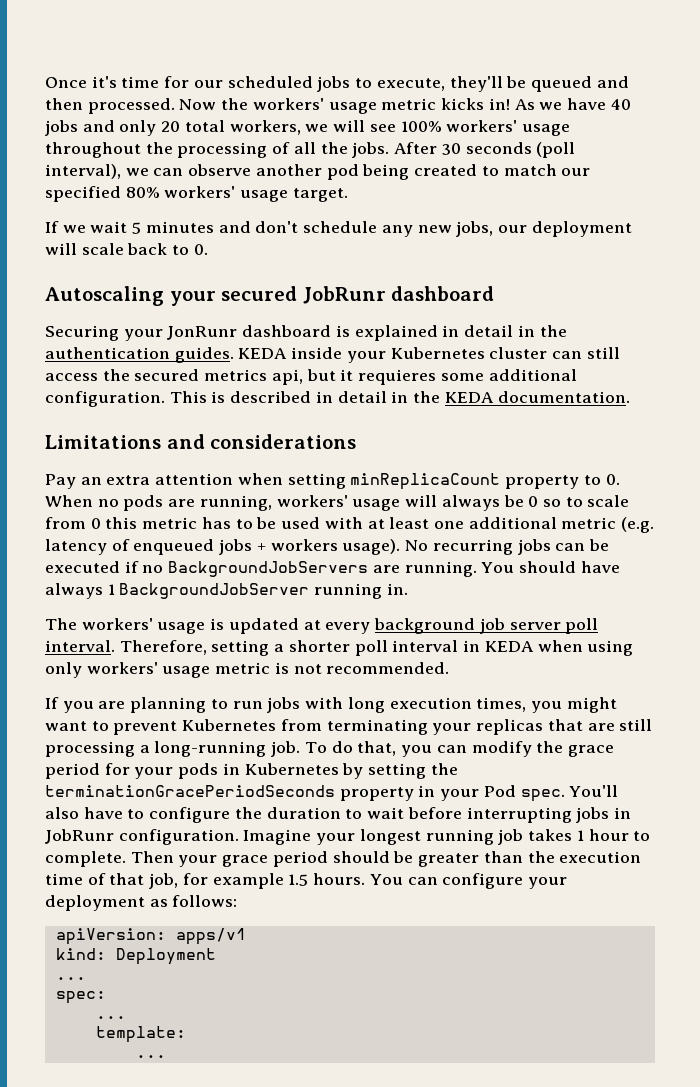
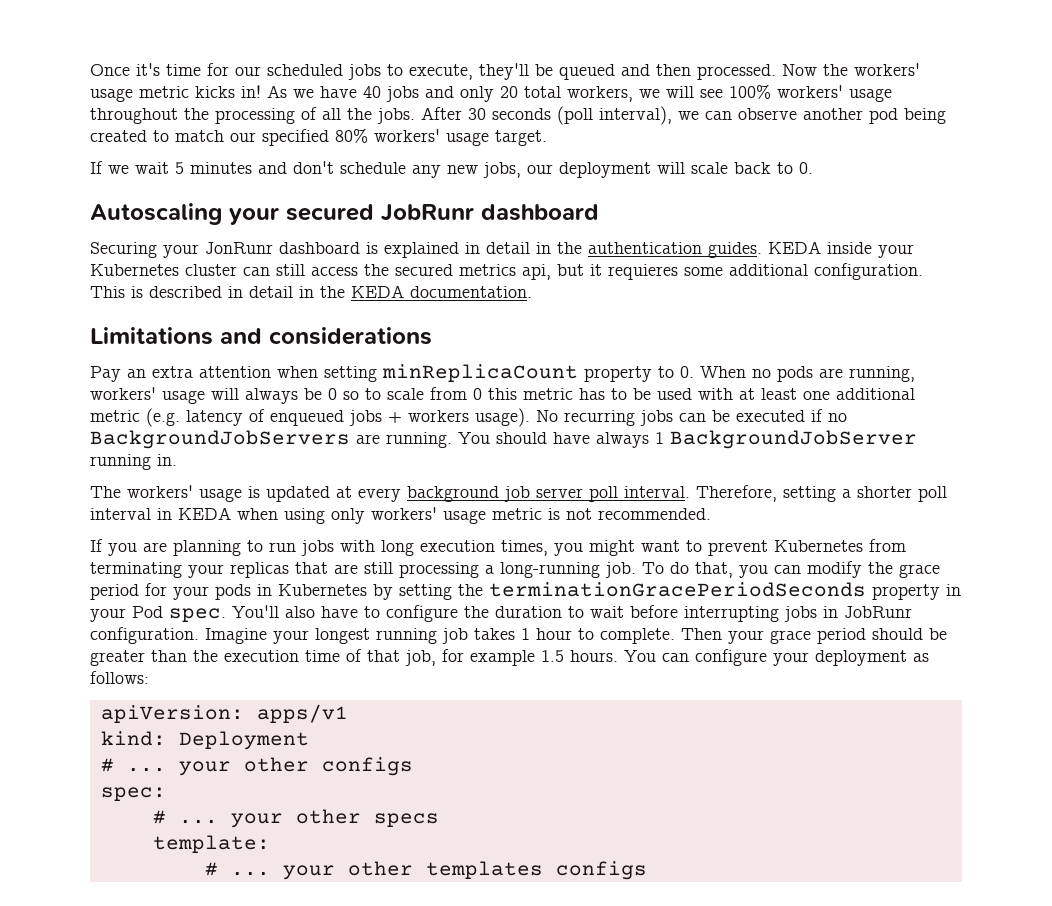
[55,977,86,980] ... -> [100,757,413,776] # ... your other configs
[95,1016,126,1019] [95,1026,186,1043] [135,1055,166,1058] ... // template: // ... -> [152,809,439,828] [152,835,270,853] [204,861,647,880] # ... your other specs // template: // # ... your other templates configs

